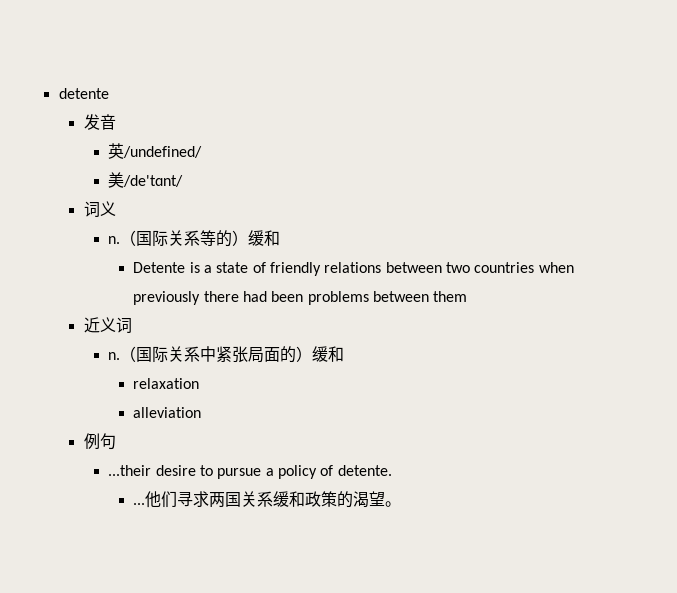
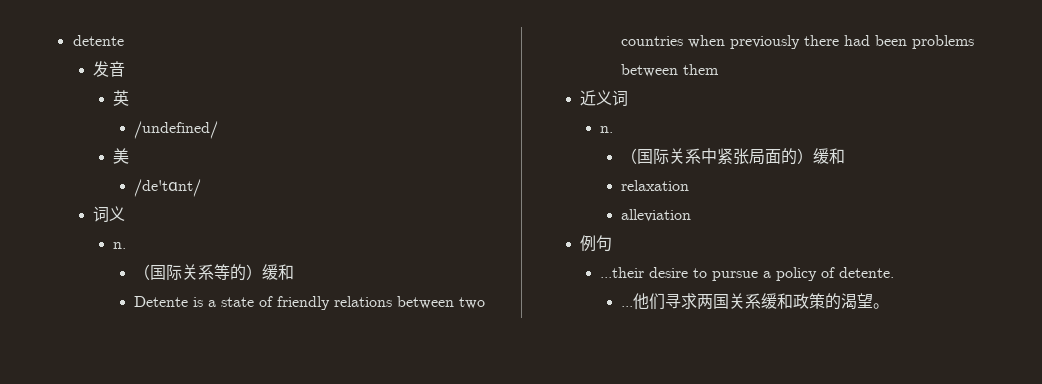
(125, 151) none -> (130, 98) //
(125, 180) none -> (130, 156) //
(121, 240) none -> (127, 245) //
(121, 356) none -> (614, 129) //

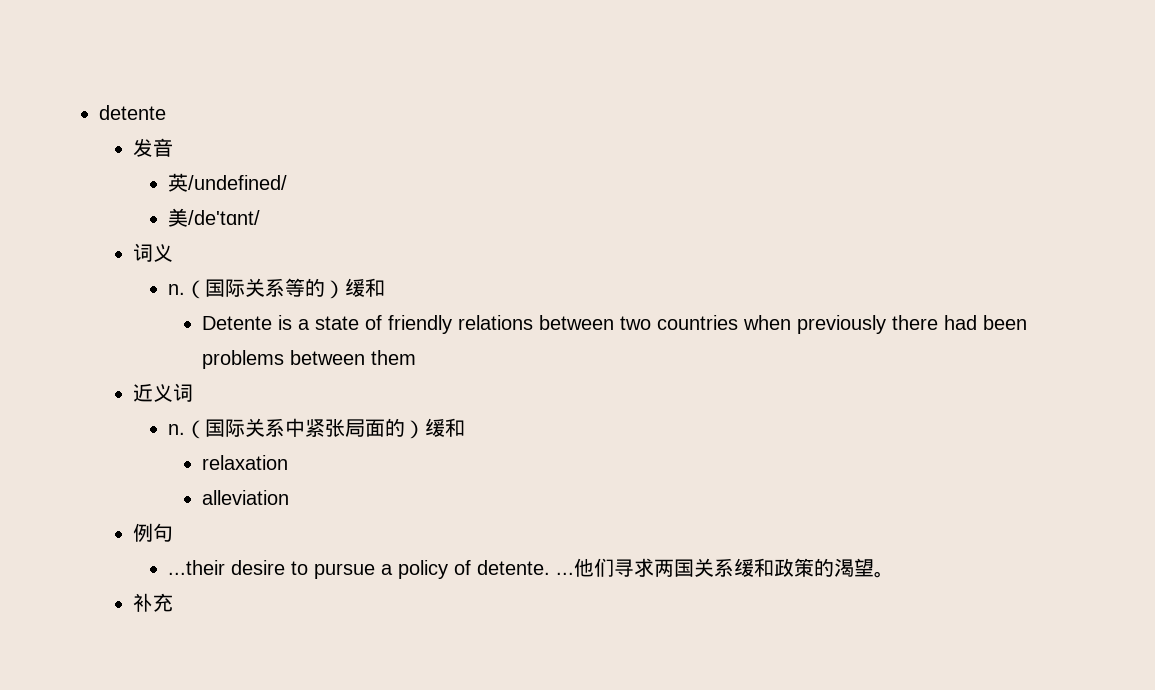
(130, 98) // -> (188, 182) none
(130, 156) // -> (188, 217) none
(127, 245) // -> (185, 289) none
(614, 129) // -> (185, 429) none
(895, 272) // -> (550, 567) none
(889, 306) none -> [133,593,174,612] // 补充

